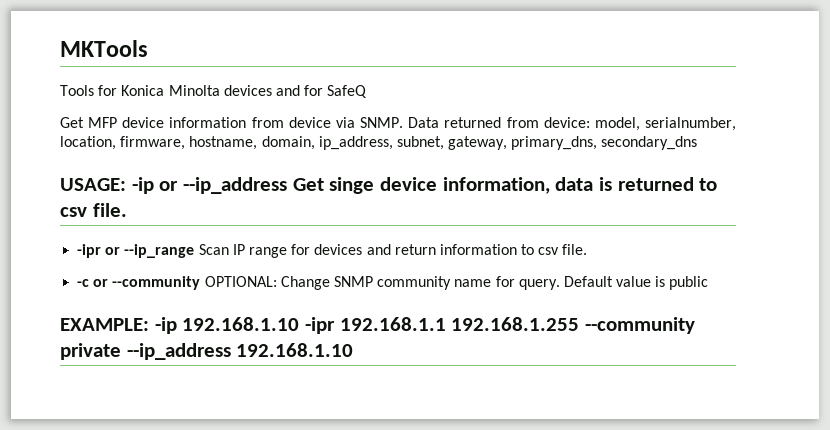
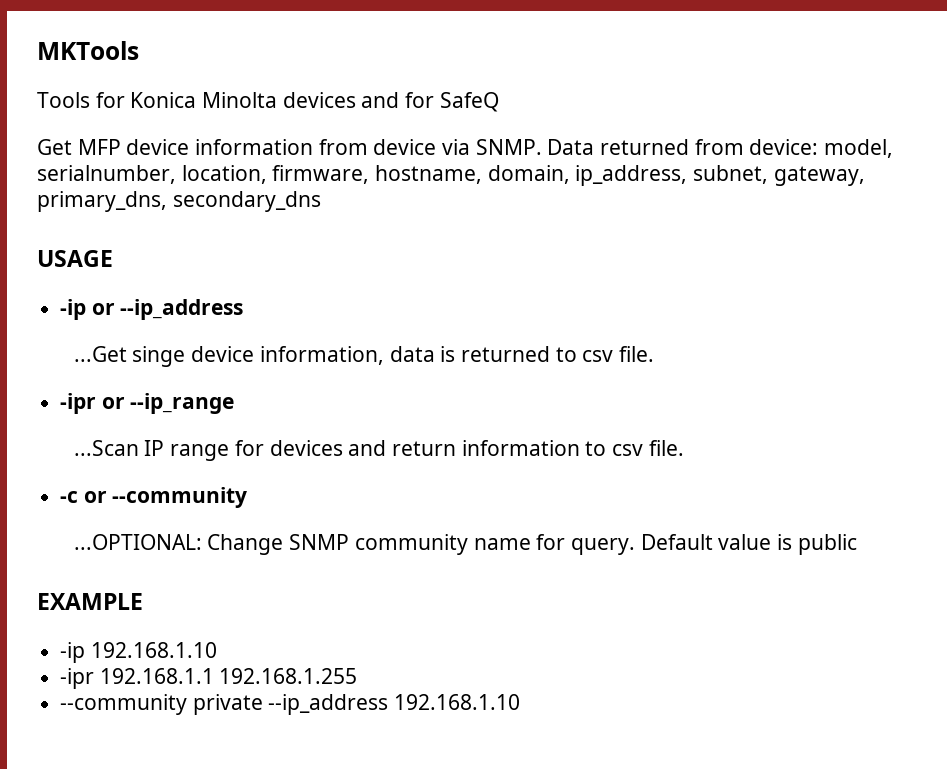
[60,178,126,191] USAGE: -> [37,250,113,267] USAGE //
[292,178,324,191] Get -> [73,346,127,362] // ...Get
[198,244,229,255] Scan -> [73,440,139,456] // ...Scan
[204,276,277,287] OPTIONAL: -> [73,534,202,550] // ...OPTIONAL:
[60,318,149,331] EXAMPLE: -> [37,593,143,610] EXAMPLE //
(300, 324) none -> (217, 650) //
(580, 324) none -> (358, 676) //

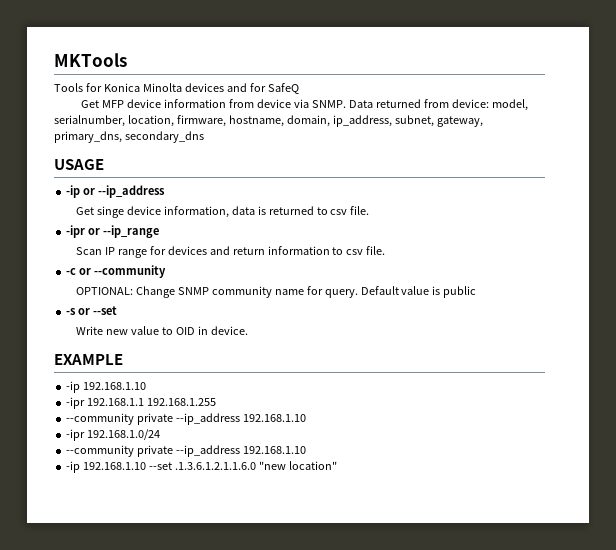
[73,346,127,362] ...Get -> [75,207,94,215] Get
[73,440,139,456] ...Scan -> [75,247,102,255] Scan
[73,534,202,550] ...OPTIONAL: -> [75,287,133,295] OPTIONAL:
(857, 544) none -> [66,306,118,315] [75,326,248,335] // -s or --set // Write new value to OID in device.
(521, 702) none -> [66,429,161,441] [66,445,307,457] [66,461,337,473] // -ipr 192.168.1.0/24 // --community private --ip_address 192.168.1.10 // -ip 192.168.1.10 --set .1.3.6.1.2.1.1.6.0 "new location"

